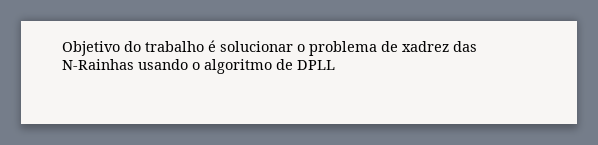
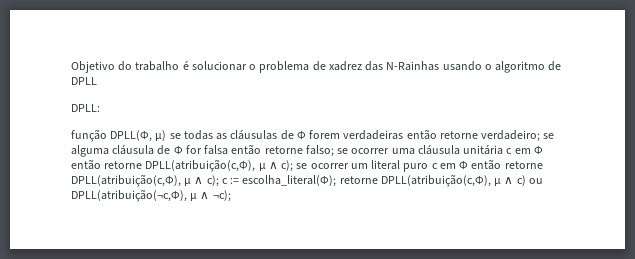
(335, 65) none -> [71,104,100,112] [71,129,555,142] [71,144,543,157] [71,159,543,172] [71,174,543,187] [71,189,231,202] // DPLL: // função DPLL(Φ, μ) se todas as cláusulas de Φ forem verdadeiras então retorne verdadeiro; se alguma cláusula de Φ for falsa então retorne falso; se ocorrer uma cláusula unitária c em Φ então retorne DPLL(atribuição(c,Φ), μ ∧ c); se ocorrer um literal puro c em Φ então retorne DPLL(atribuição(c,Φ), μ ∧ c); c := escolha_literal(Φ); retorne DPLL(atribuição(c,Φ), μ ∧ c) ou DPLL(atribuição(¬c,Φ), μ ∧ ¬c);

